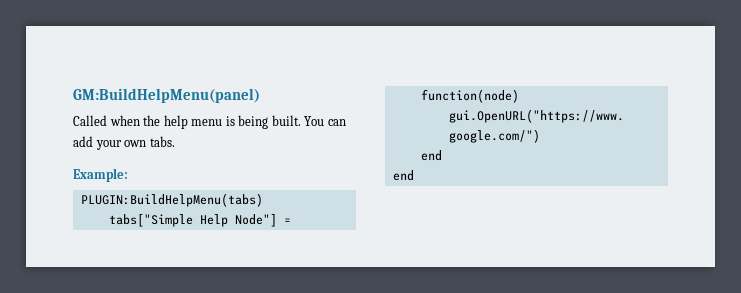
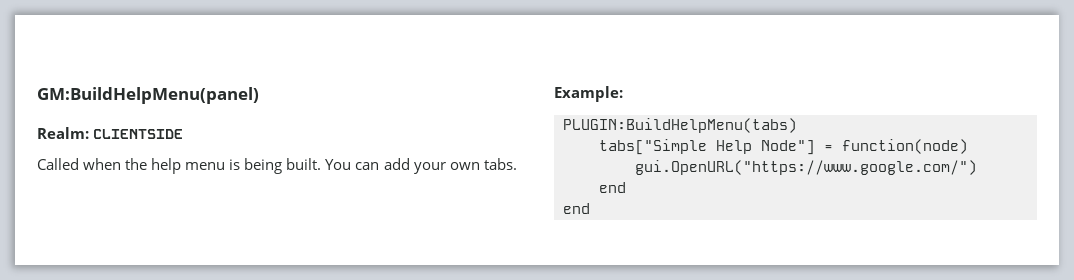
(260, 95) none -> [37,127,184,139] // Realm: CLIENTSIDE

